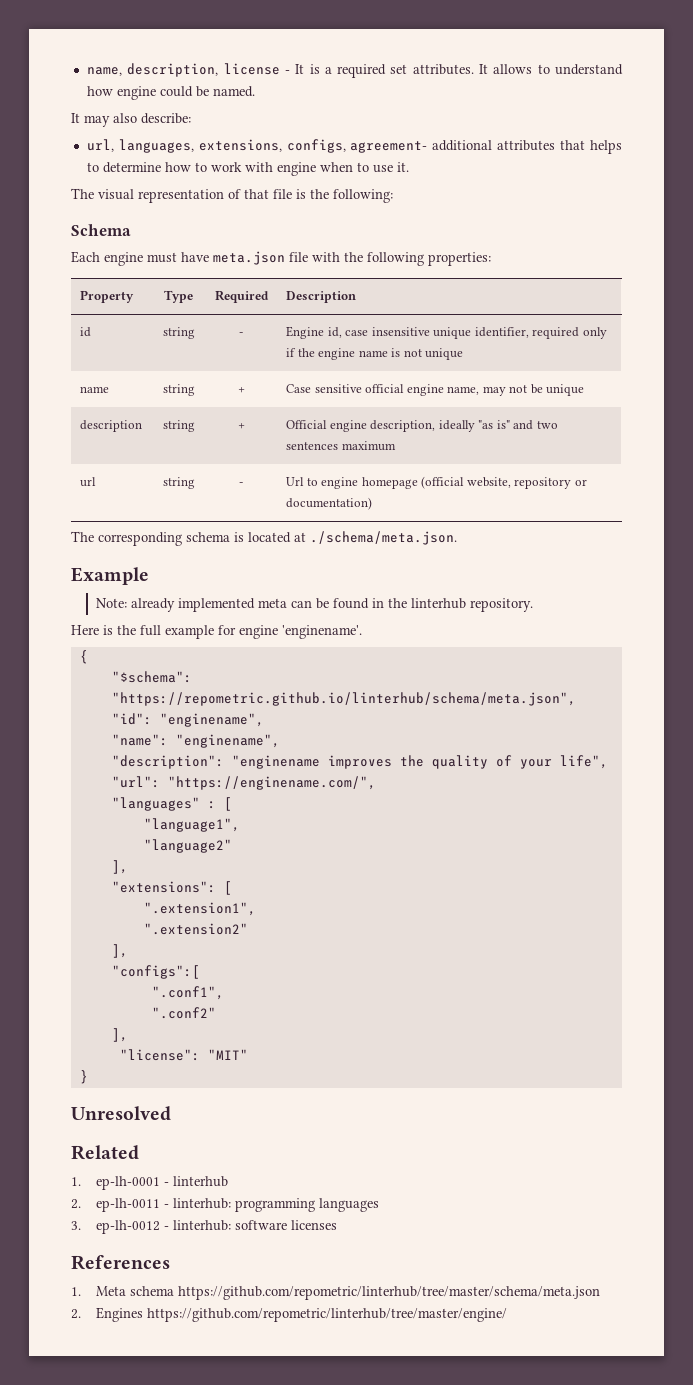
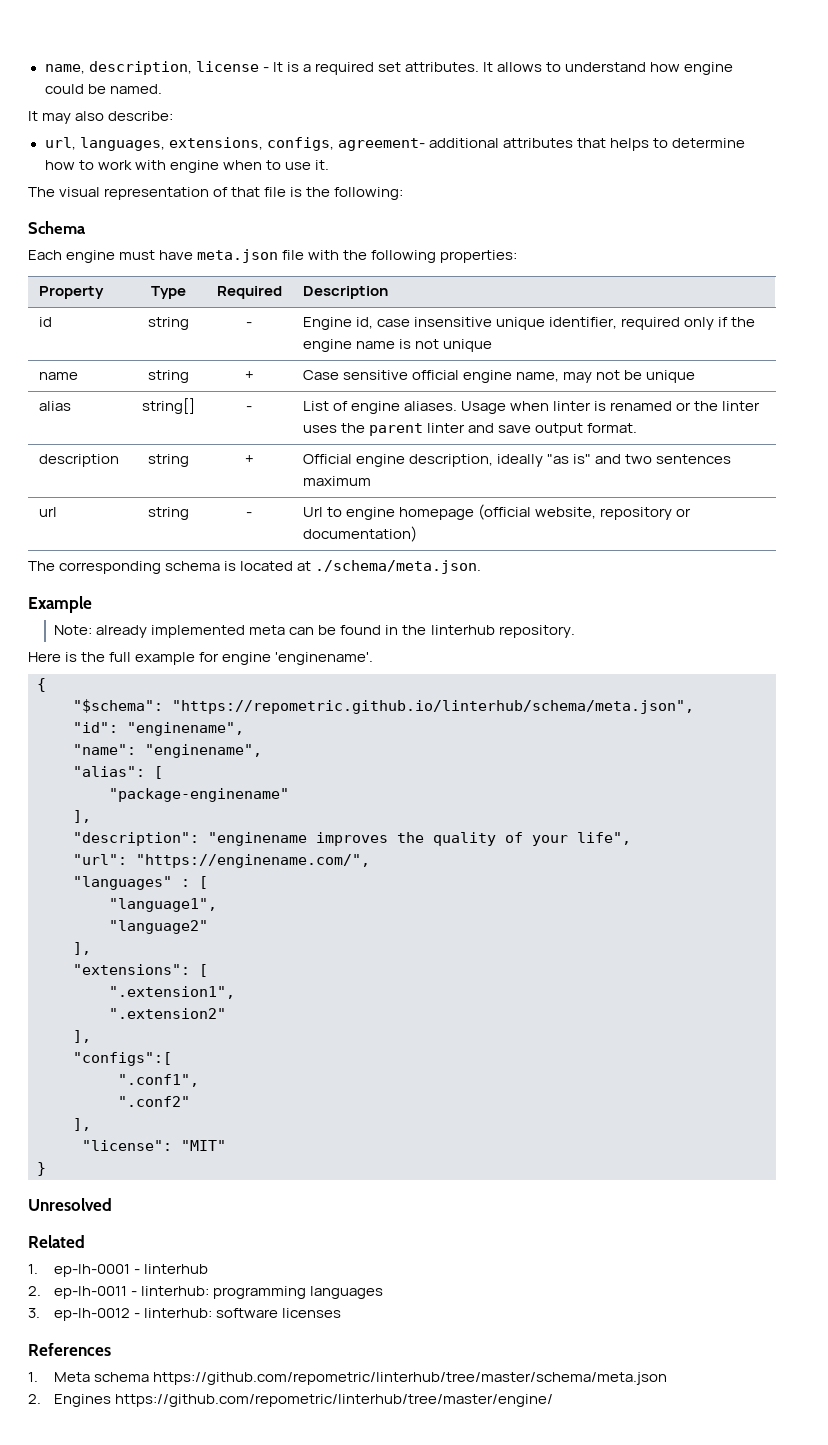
(585, 390) none -> [38,401,71,411] [141,398,195,414] [246,406,252,411] [302,401,761,414] [302,423,637,436] // alias | string[] | - | List of engine aliases. Usage when linter is renamed or the linter uses the parent linter and save output format.
(280, 741) none -> [73,766,163,779] [109,788,289,802] [73,810,91,823] // "alias": [ // "package-enginename" // ],

